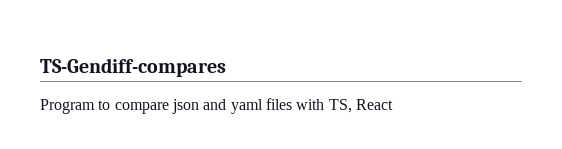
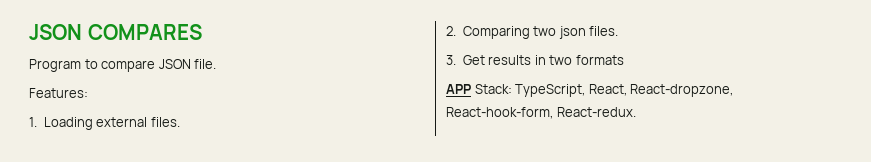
[40,58,226,77] TS-Gendiff-compares -> [29,24,202,40] JSON COMPARES
[171,98,393,114] json and yaml files with TS, React -> [158,59,217,69] [29,88,88,98] [29,117,181,130] [446,26,619,39] [446,55,624,65] [446,84,734,97] [446,107,636,119] JSON file. // Features: // 1. Loading external files. // 2. Сomparing two json files. // 3. Get results in two formats // APP Stack: TypeScript, React, React-dropzone, React-hook-form, React-redux.

